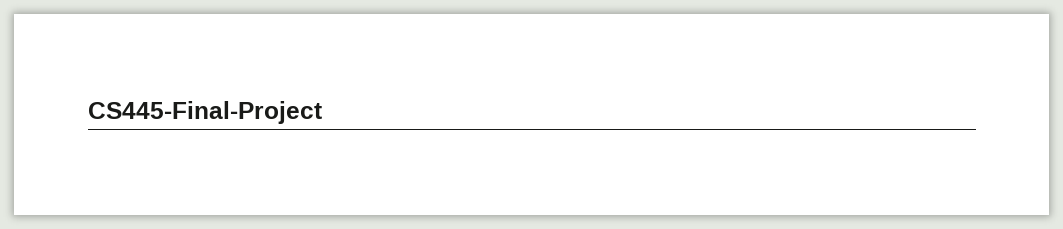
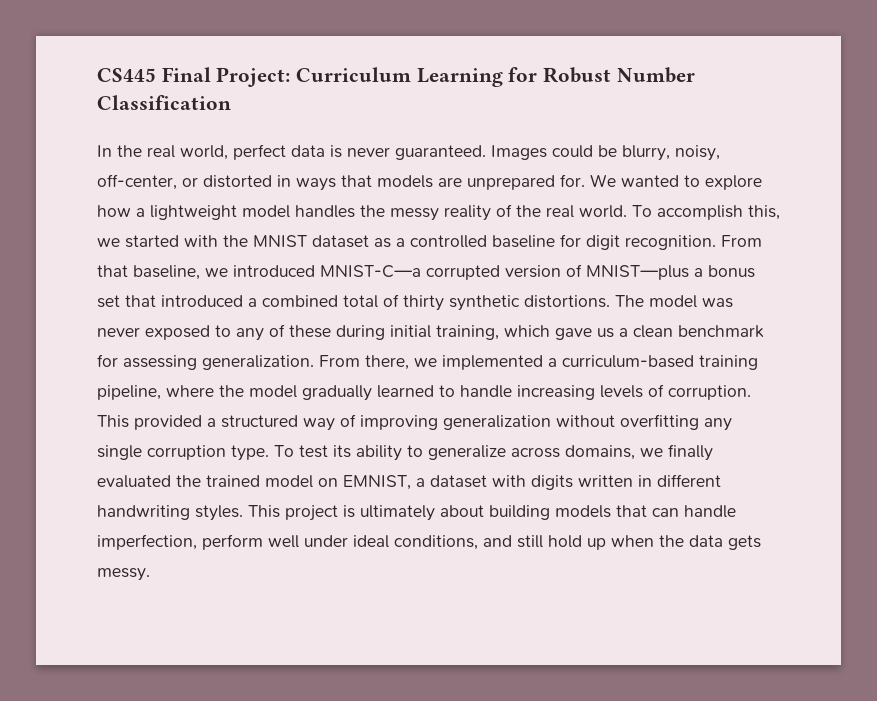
[88,101,322,124] CS445-Final-Project -> [97,67,695,87] [97,95,231,110] [97,144,720,161] [97,174,762,191] [97,204,780,221] [97,234,762,250] [97,264,755,280] [97,294,733,311] [97,324,764,341] [97,354,758,370] [97,384,751,401] [97,414,732,431] [97,444,713,461] [97,474,721,490] [97,505,736,521] [97,534,761,550] [97,568,150,581] CS445 Final Project: Curriculum Learning for Robust Number Classification // In the real world, perfect data is never guaranteed. Images could be blurry, noisy, off-center, or distorted in ways that models are unprepared for. We wanted to explore how a lightweight model handles the messy reality of the real world. To accomplish this, we started with the MNIST dataset as a controlled baseline for digit recognition. From that baseline, we introduced MNIST-C—a corrupted version of MNIST—plus a bonus set that introduced a combined total of thirty synthetic distortions. The model was never exposed to any of these during initial training, which gave us a clean benchmark for assessing generalization. From there, we implemented a curriculum-based training pipeline, where the model gradually learned to handle increasing levels of corruption. This provided a structured way of improving generalization without overfitting any single corruption type. To test its ability to generalize across domains, we finally evaluated the trained model on EMNIST, a dataset with digits written in different handwriting styles. This project is ultimately about building models that can handle imperfection, perform well under ideal conditions, and still hold up when the data gets messy.

